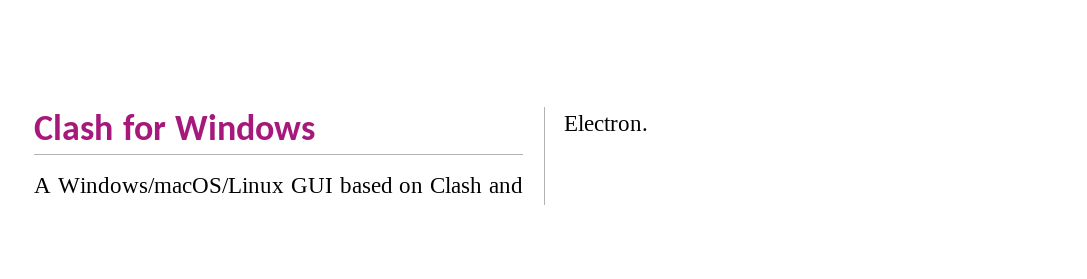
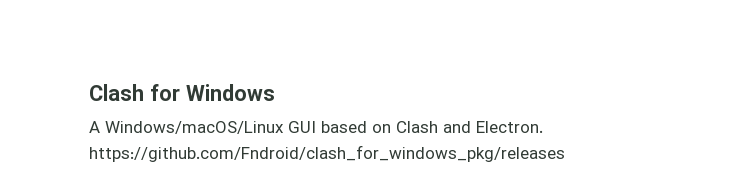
(648, 123) none -> [89,145,565,162] https://github.com/Fndroid/clash_for_windows_pkg/releases

